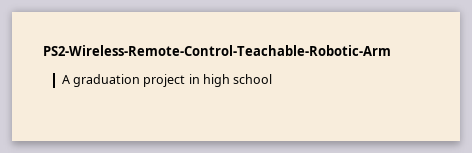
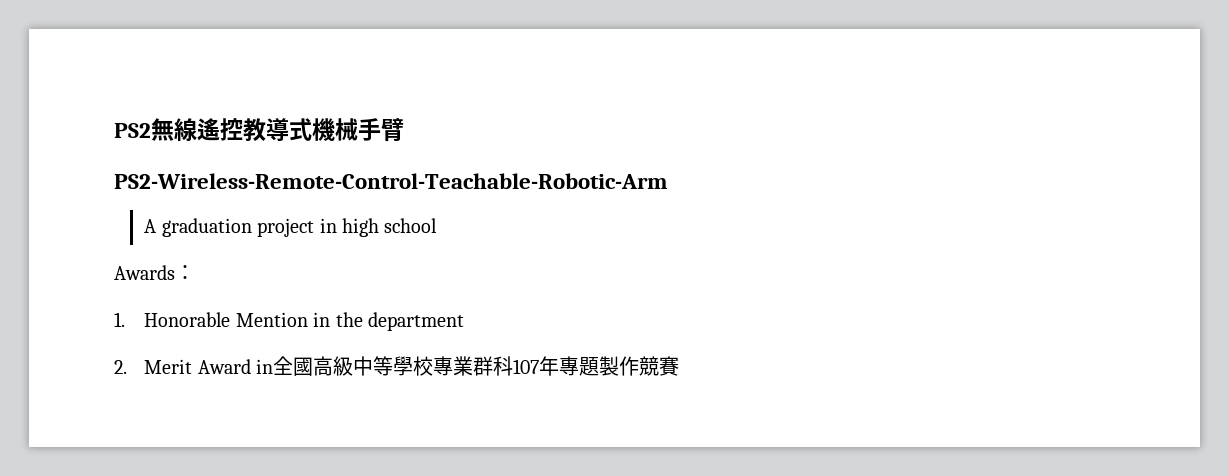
(43, 50) none -> [114,118,404,142] PS2無線遙控教導式機械手臂 //
(273, 79) none -> [114,265,195,280] [114,312,464,331] [114,356,680,376] // Awards： // 1. Honorable Mention in the department // 2. Merit Award in全國高級中等學校專業群科107年專題製作競賽

